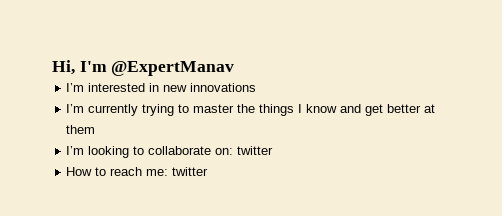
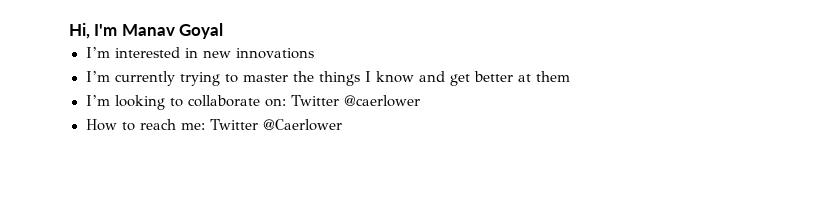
[111,61,235,76] @ExpertManav -> [121,23,224,39] Manav Goyal
[237,146,274,155] twitter -> [290,95,421,107] Twitter @caerlower
[172,167,209,176] twitter -> [209,119,343,131] Twitter @Caerlower

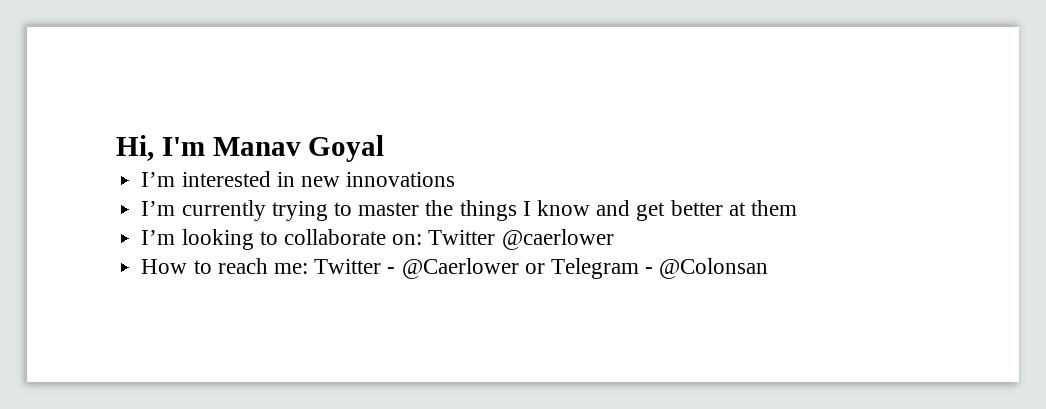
[263,119,343,131] @Caerlower -> [387,258,769,279] - @Caerlower or Telegram - @Colonsan

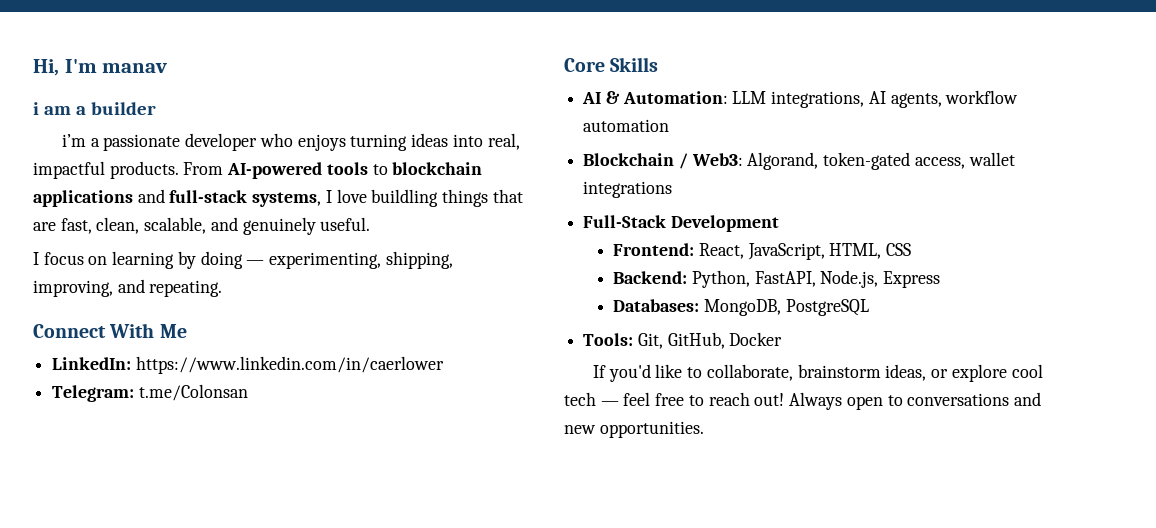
[212,135,385,162] [141,171,456,187] [141,200,798,221] [141,229,614,250] [141,258,769,279] Manav Goyal // I’m interested in new innovations // I’m currently trying to master the things I know and get better at them // I’m looking to collaborate on: Twitter @caerlower // How to reach me: Twitter - @Caerlower or Telegram - @Colonsan -> [102,63,168,73] [33,102,156,115] [62,133,520,151] [33,161,483,179] [33,189,523,207] [33,217,371,235] [33,251,453,269] [33,279,223,297] [33,323,187,338] [52,356,444,374] [52,384,248,402] [564,57,659,72] [582,90,1019,108] [583,119,670,132] [583,152,1015,170] [583,181,673,198] [583,215,779,232] [613,243,912,260] [613,270,941,288] [613,299,869,316] [583,332,783,349] [593,364,1043,382] [564,392,1041,410] [564,421,704,438] manav // i am a builder // i’m a passionate developer who enjoys turning ideas into real, impactful products. From AI-powered tools to blockchain applications and full-stack systems, I love buildling things that are fast, clean, scalable, and genuinely useful. // I focus on learning by doing — experimenting, shipping, improving, and repeating. // Connect With Me // LinkedIn: https://www.linkedin.com/in/caerlower // Telegram: t.me/Colonsan // Core Skills // AI & Automation: LLM integrations, AI agents, workflow automation // Blockchain / Web3: Algorand, token-gated access, wallet integrations // Full-Stack Development // Frontend: React, JavaScript, HTML, CSS // Backend: Python, FastAPI, Node.js, Express // Databases: MongoDB, PostgreSQL // Tools: Git, GitHub, Docker // If you'd like to collaborate, brainstorm ideas, or explore cool tech — feel free to reach out! Always open to conversations and new opportunities.

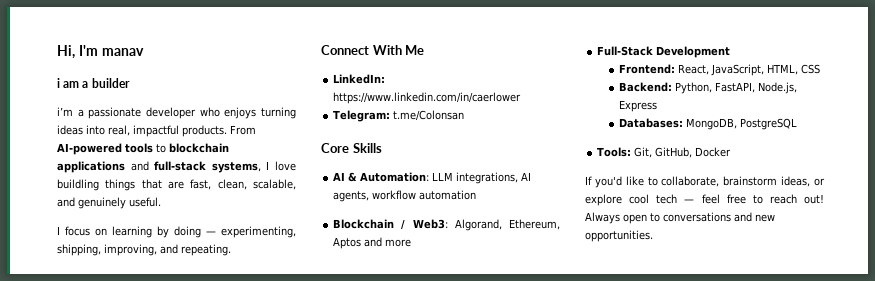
[823,152,1015,170] [583,181,673,198] token-gated access, wallet integrations -> [509,219,560,230] [333,237,412,249] Ethereum, Aptos and more

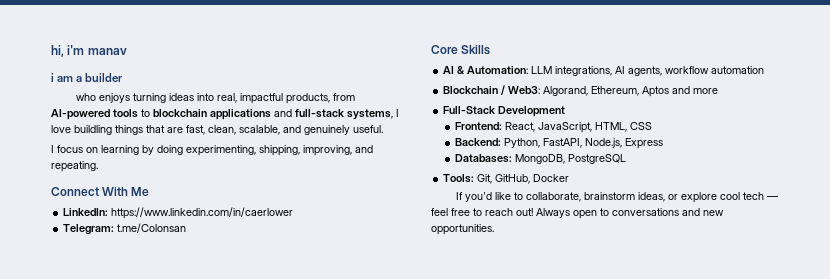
[57,45,98,59] Hi, I'm -> [51,45,85,57] hi, i'm
[57,107,196,119] i’m a passionate developer -> (123, 77) none
[182,125,256,137] products. From -> [286,93,356,104] products, from
[206,231,216,235] — -> (183, 150) none

